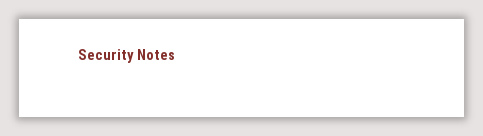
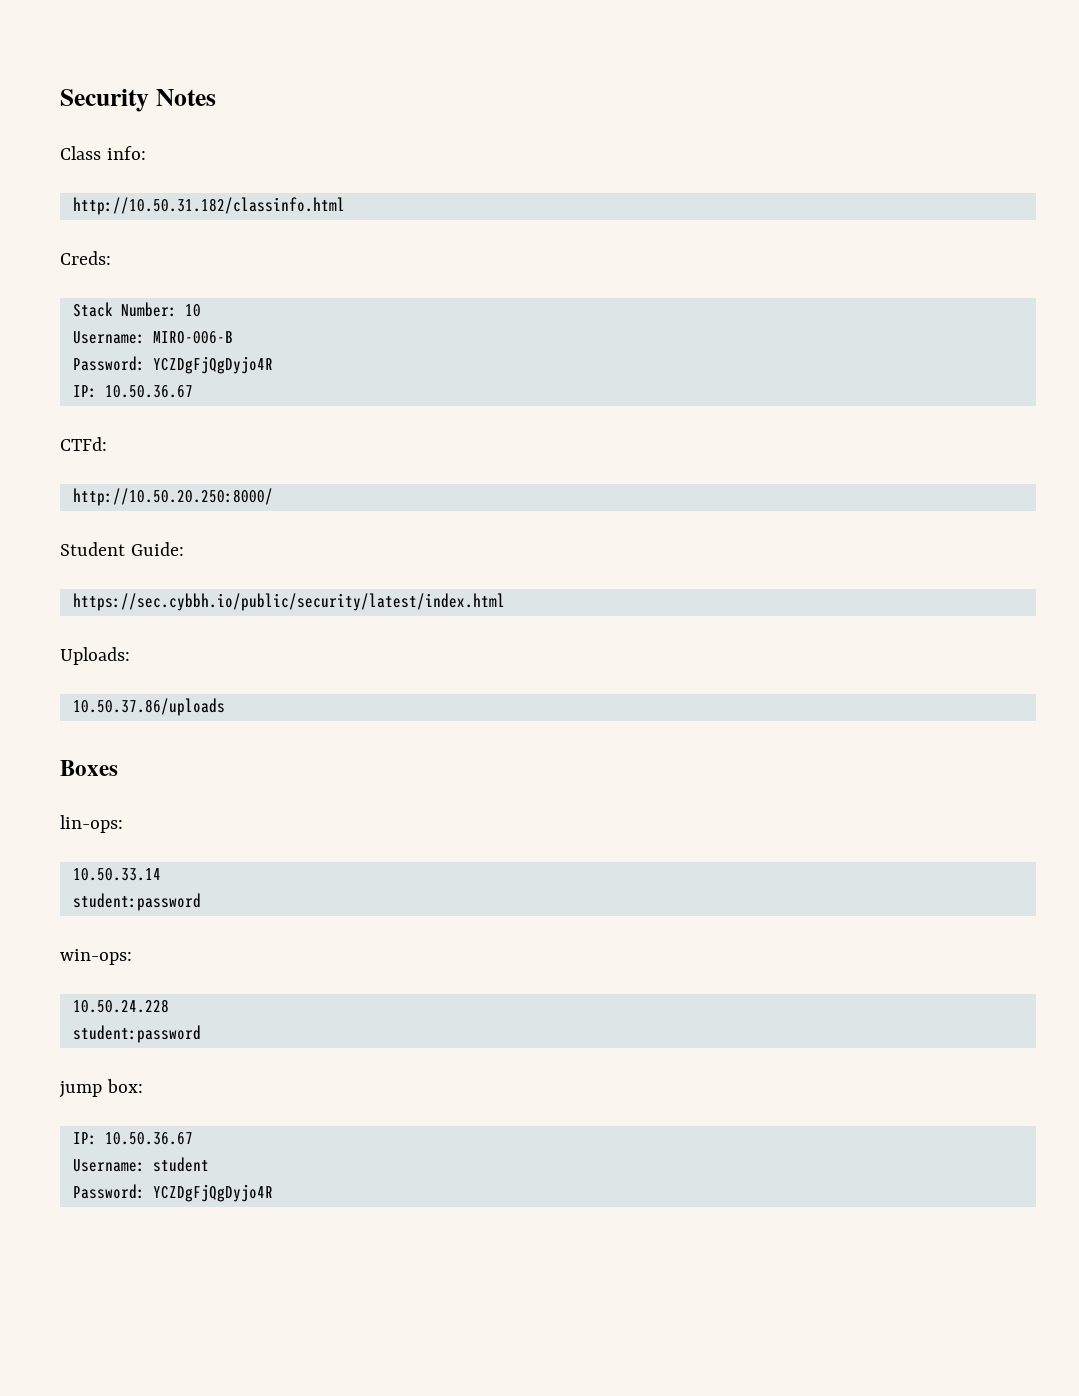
(175, 54) none -> [60,146,146,160] [72,197,345,215] [60,251,111,265] [72,302,201,317] [72,331,233,344] [72,356,273,374] [72,385,193,398] [60,437,107,451] [72,488,273,506] [60,542,184,556] [72,593,505,611] [60,647,130,665] [72,698,225,716] [60,760,118,776] [60,815,123,833] [72,868,161,881] [72,893,201,911] [60,949,132,965] [72,999,169,1013] [72,1025,201,1043] [59,1079,143,1098] [72,1132,193,1145] [72,1157,209,1172] [72,1184,273,1202] // Class info: // http://10.50.31.182/classinfo.html // Creds: // Stack Number: 10 // Username: MIRO-006-B // Password: YCZDgFjQgDyjo4R // IP: 10.50.36.67 // CTFd: // http://10.50.20.250:8000/ // Student Guide: // https://sec.cybbh.io/public/security/latest/index.html // Uploads: // 10.50.37.86/uploads // Boxes // lin-ops: // 10.50.33.14 // student:password // win-ops: // 10.50.24.228 // student:password // jump box: // IP: 10.50.36.67 // Username: student // Password: YCZDgFjQgDyjo4R

